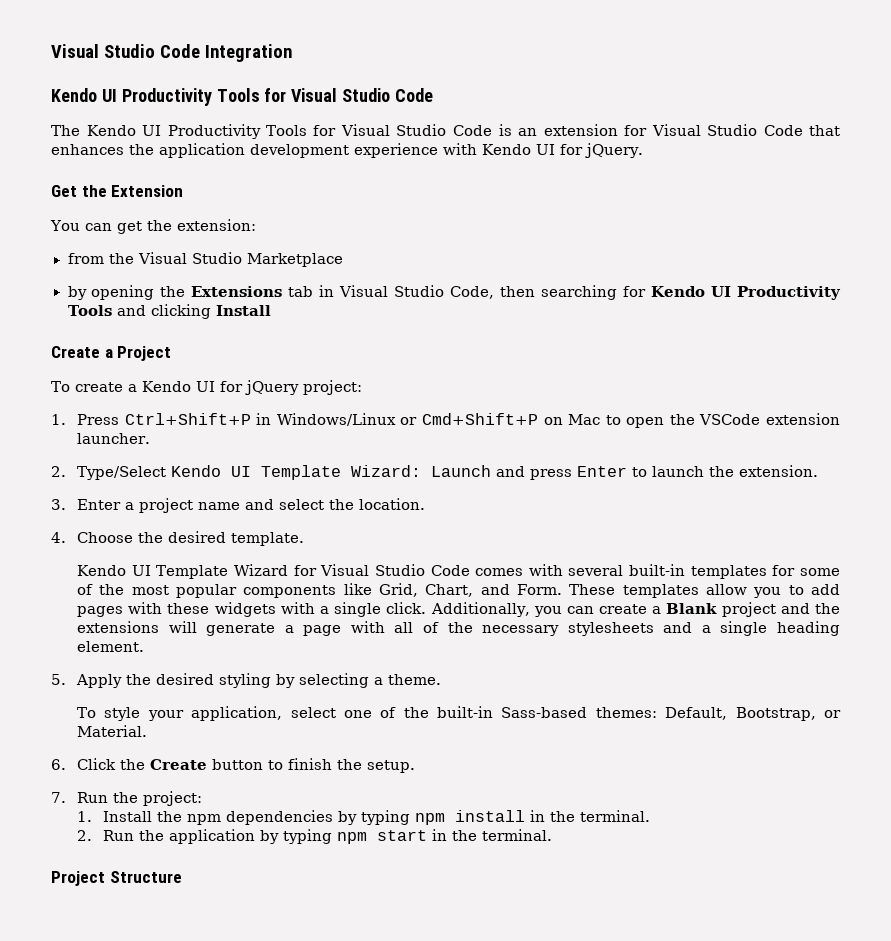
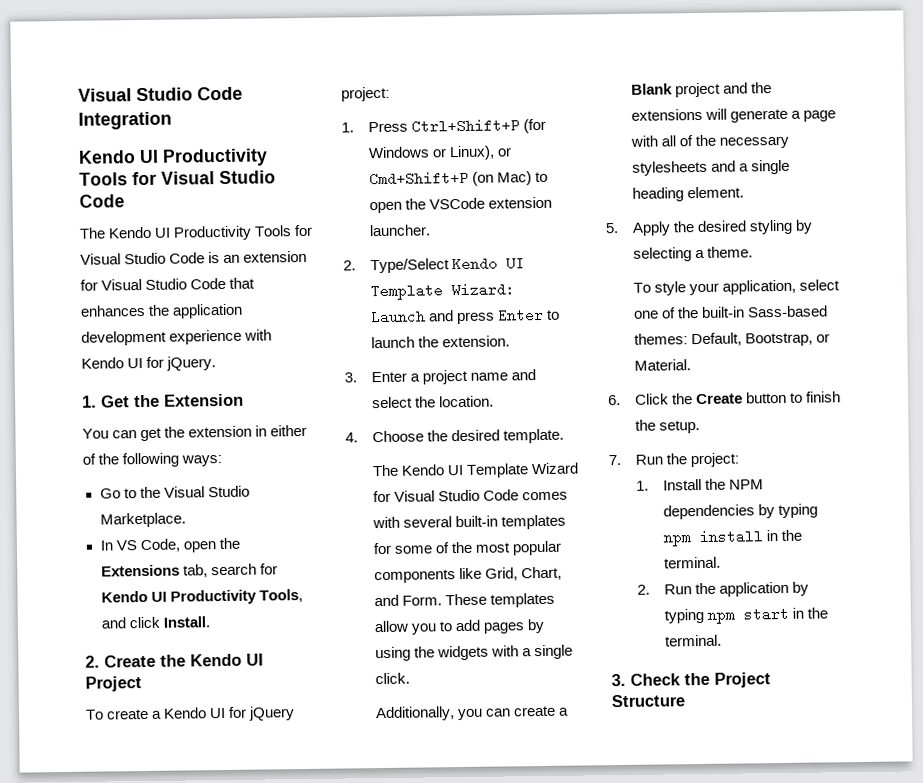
(643, 150) none -> [82,395,97,408] 1.
[176,219,256,231] [67,252,343,267] [67,285,841,300] [67,304,272,319] [51,346,113,358] extension: // from the Visual Studio Marketplace // by opening the Extensions tab in Visual Studio Code, then searching for Kendo UI Productivity Tools and clicking Install // Create a -> [188,424,308,438] [82,452,223,468] [99,485,250,499] [99,512,186,528] [99,537,240,553] [100,563,278,578] [100,589,303,605] [100,616,210,629] [85,653,264,668] extension in either of the following ways: // Go to the Visual Studio Marketplace. // In VS Code, open the Extensions tab, search for Kendo UI Productivity Tools, and click Install. // 2. Create the Kendo UI
[256,413,601,426] in Windows/Linux or Cmd+Shift+P on Mac -> [523,118,547,134] [368,145,513,161] [369,170,533,187] (for Windows or Linux), or Cmd+Shift+P (on Mac)
(305, 539) none -> [372,464,400,477] The
[128,602,210,614] with these -> [527,618,546,634] [375,646,436,662] by using the
(427, 608) none -> (411, 678) //
[187,814,222,825] npm -> [729,479,765,490] NPM
(553, 835) none -> [611,672,710,687] 3. Check the

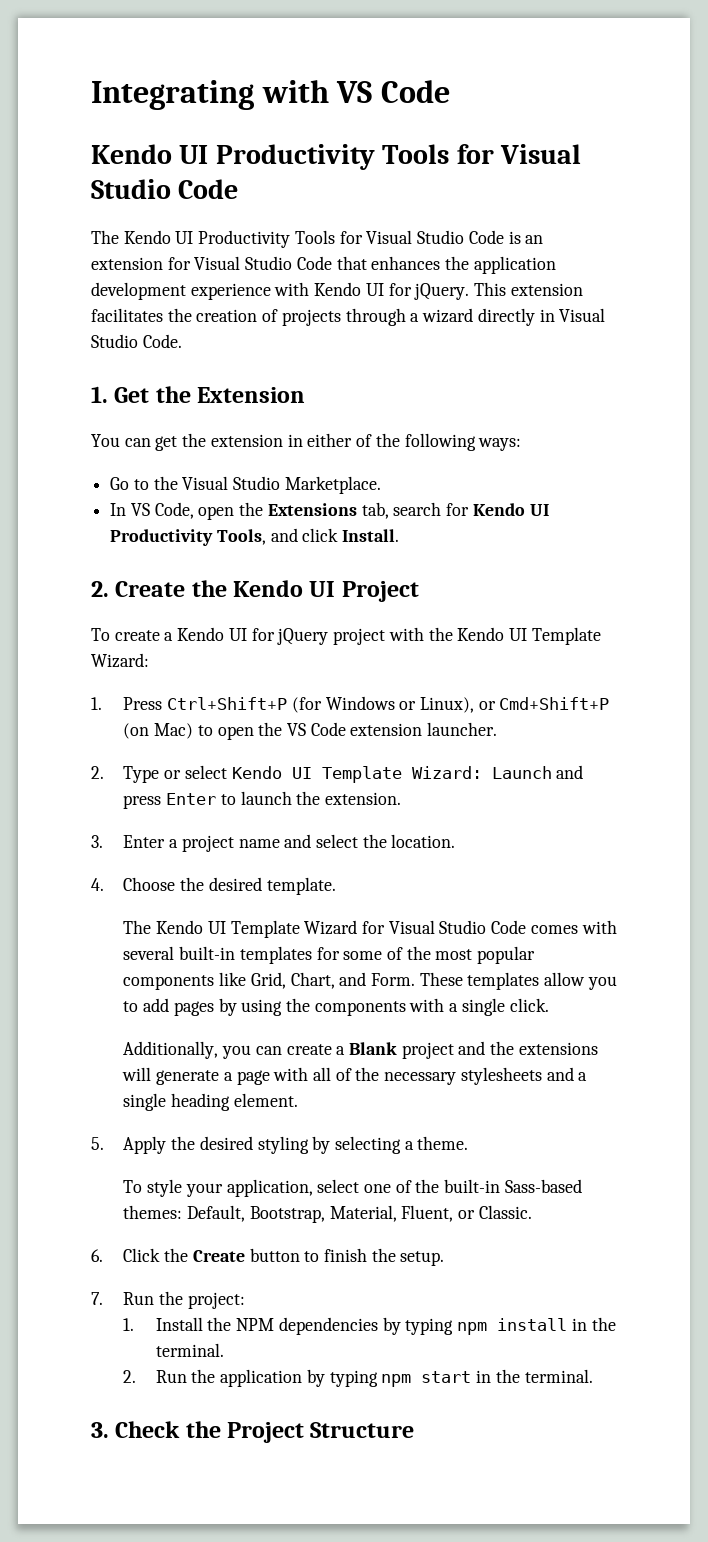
[78,86,243,102] [78,111,172,130] Visual Studio Code Integration -> [91,80,450,110] Integrating with VS Code
(217, 363) none -> [474,282,583,296] [91,308,606,326] [91,334,182,348] This extension facilitates the creation of projects through a wizard directly in Visual Studio Code.
[341,86,390,102] project: -> [333,627,601,645] [91,653,149,668] project with the Kendo UI Template Wizard:
[429,197,486,210] VSCode -> [286,722,346,736] VS Code
[370,258,451,274] Type/Select -> [123,765,227,783] Type or select
[437,645,490,661] widgets -> [314,1001,406,1016] components
[816,333,831,343] [634,359,692,371] or Material. -> [329,1205,532,1222] Material, Fluent, or Classic.

